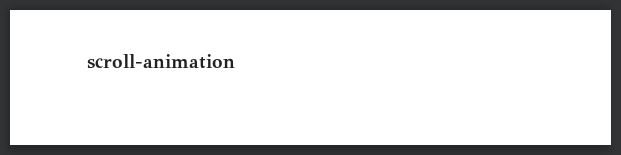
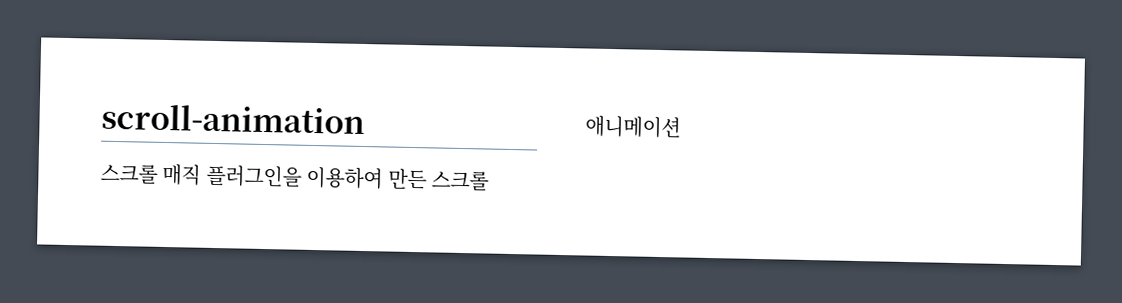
(235, 61) none -> [100,163,489,191] [585,115,681,139] // 스크롤 매직 플러그인을 이용하여 만든 스크롤 애니메이션

